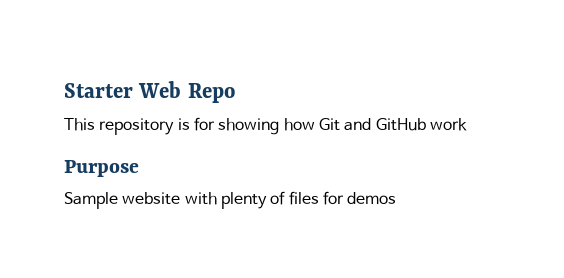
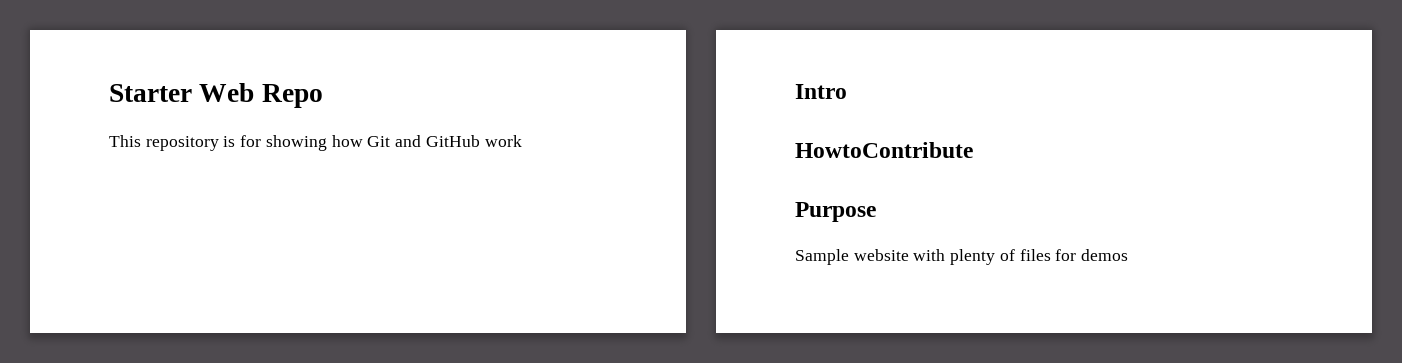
(467, 124) none -> [795,84,847,99] [795,142,973,158] // Intro // HowtoContribute

